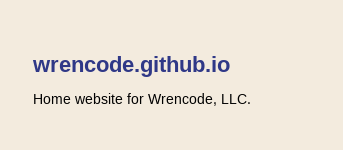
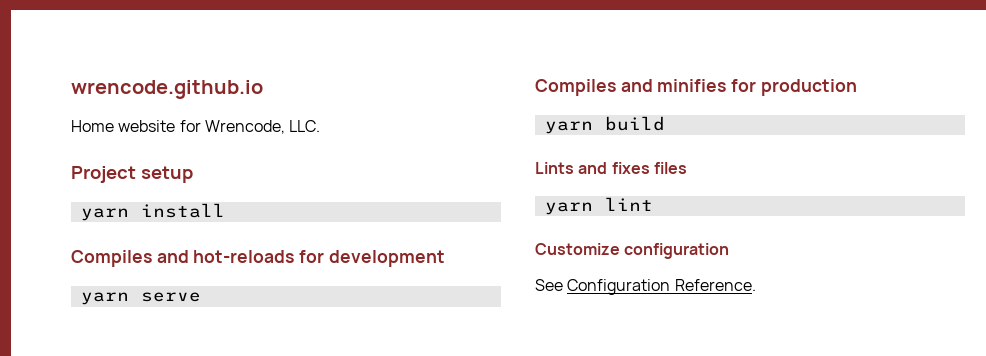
(251, 99) none -> [71,166,193,183] [80,203,225,221] [71,250,445,267] [80,292,201,305] [535,79,857,96] [544,116,665,134] [535,162,687,174] [544,197,653,215] [535,243,730,259] [535,279,756,295] // Project setup // yarn install // Compiles and hot-reloads for development // yarn serve // Compiles and minifies for production // yarn build // Lints and fixes files // yarn lint // Customize configuration // See Configuration Reference.

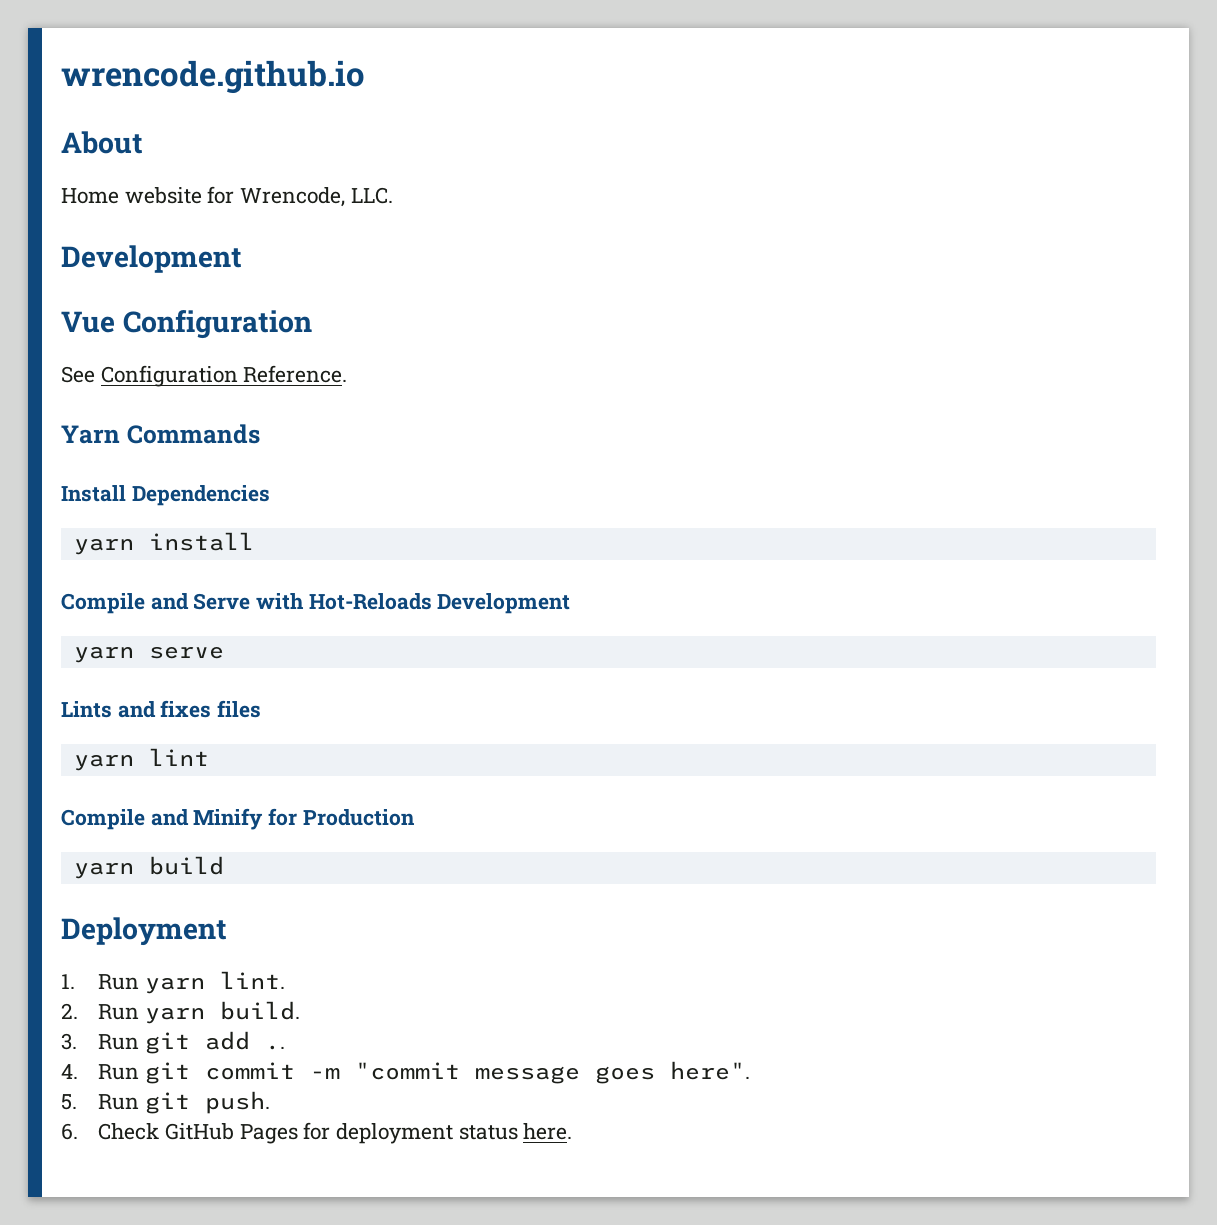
(263, 89) none -> [61,131,143,154] // About
[71,166,193,183] [80,203,225,221] [71,250,445,267] [80,292,201,305] [535,79,857,96] [544,116,665,134] Project setup // yarn install // Compiles and hot-reloads for development // yarn serve // Compiles and minifies for production // yarn build -> [61,245,242,273] [61,310,312,339] [61,365,348,387] [61,424,260,444] [61,485,270,506] [73,532,254,555] [61,593,571,614] [73,646,224,663] Development // Vue Configuration // See Configuration Reference. // Yarn Commands // Install Dependencies // yarn install // Compile and Serve with Hot-Reloads Development // yarn serve
[535,243,730,259] [535,279,756,295] Customize configuration // See Configuration Reference. -> [61,808,415,830] [73,856,224,879] [61,917,227,946] [61,971,286,994] [61,1001,301,1024] [61,1031,286,1054] [61,1061,751,1084] [61,1091,271,1114] [61,1122,573,1144] Compile and Minify for Production // yarn build // Deployment // 1. Run yarn lint. // 2. Run yarn build. // 3. Run git add .. // 4. Run git commit -m "commit message goes here". // 5. Run git push. // 6. Check GitHub Pages for deployment status here.

